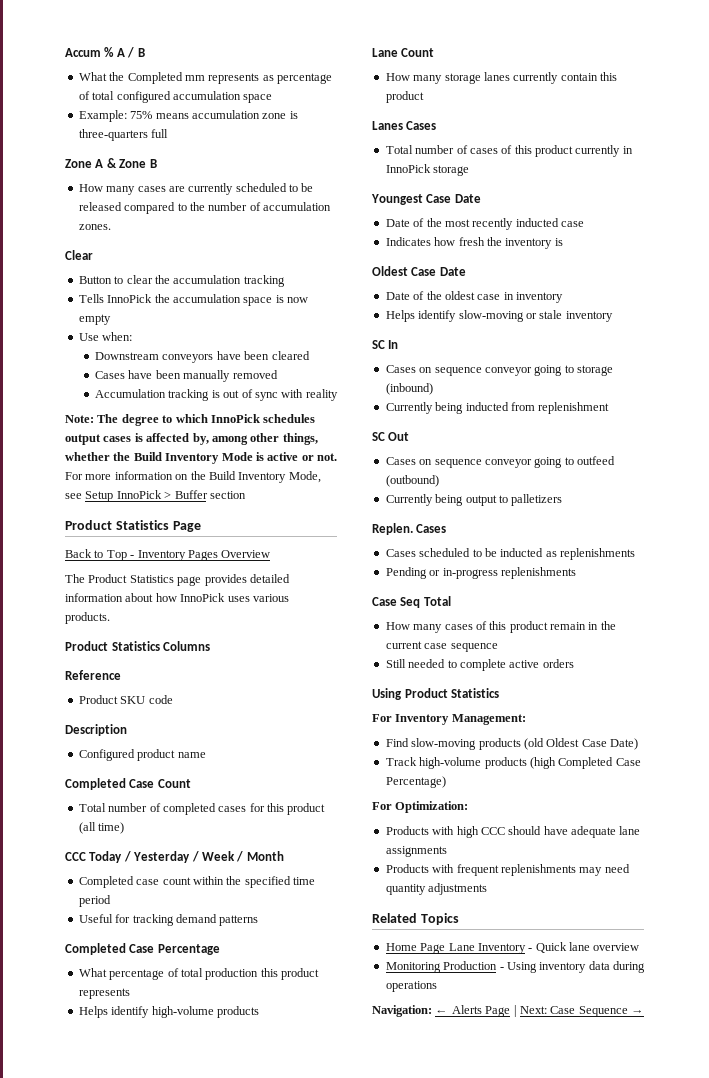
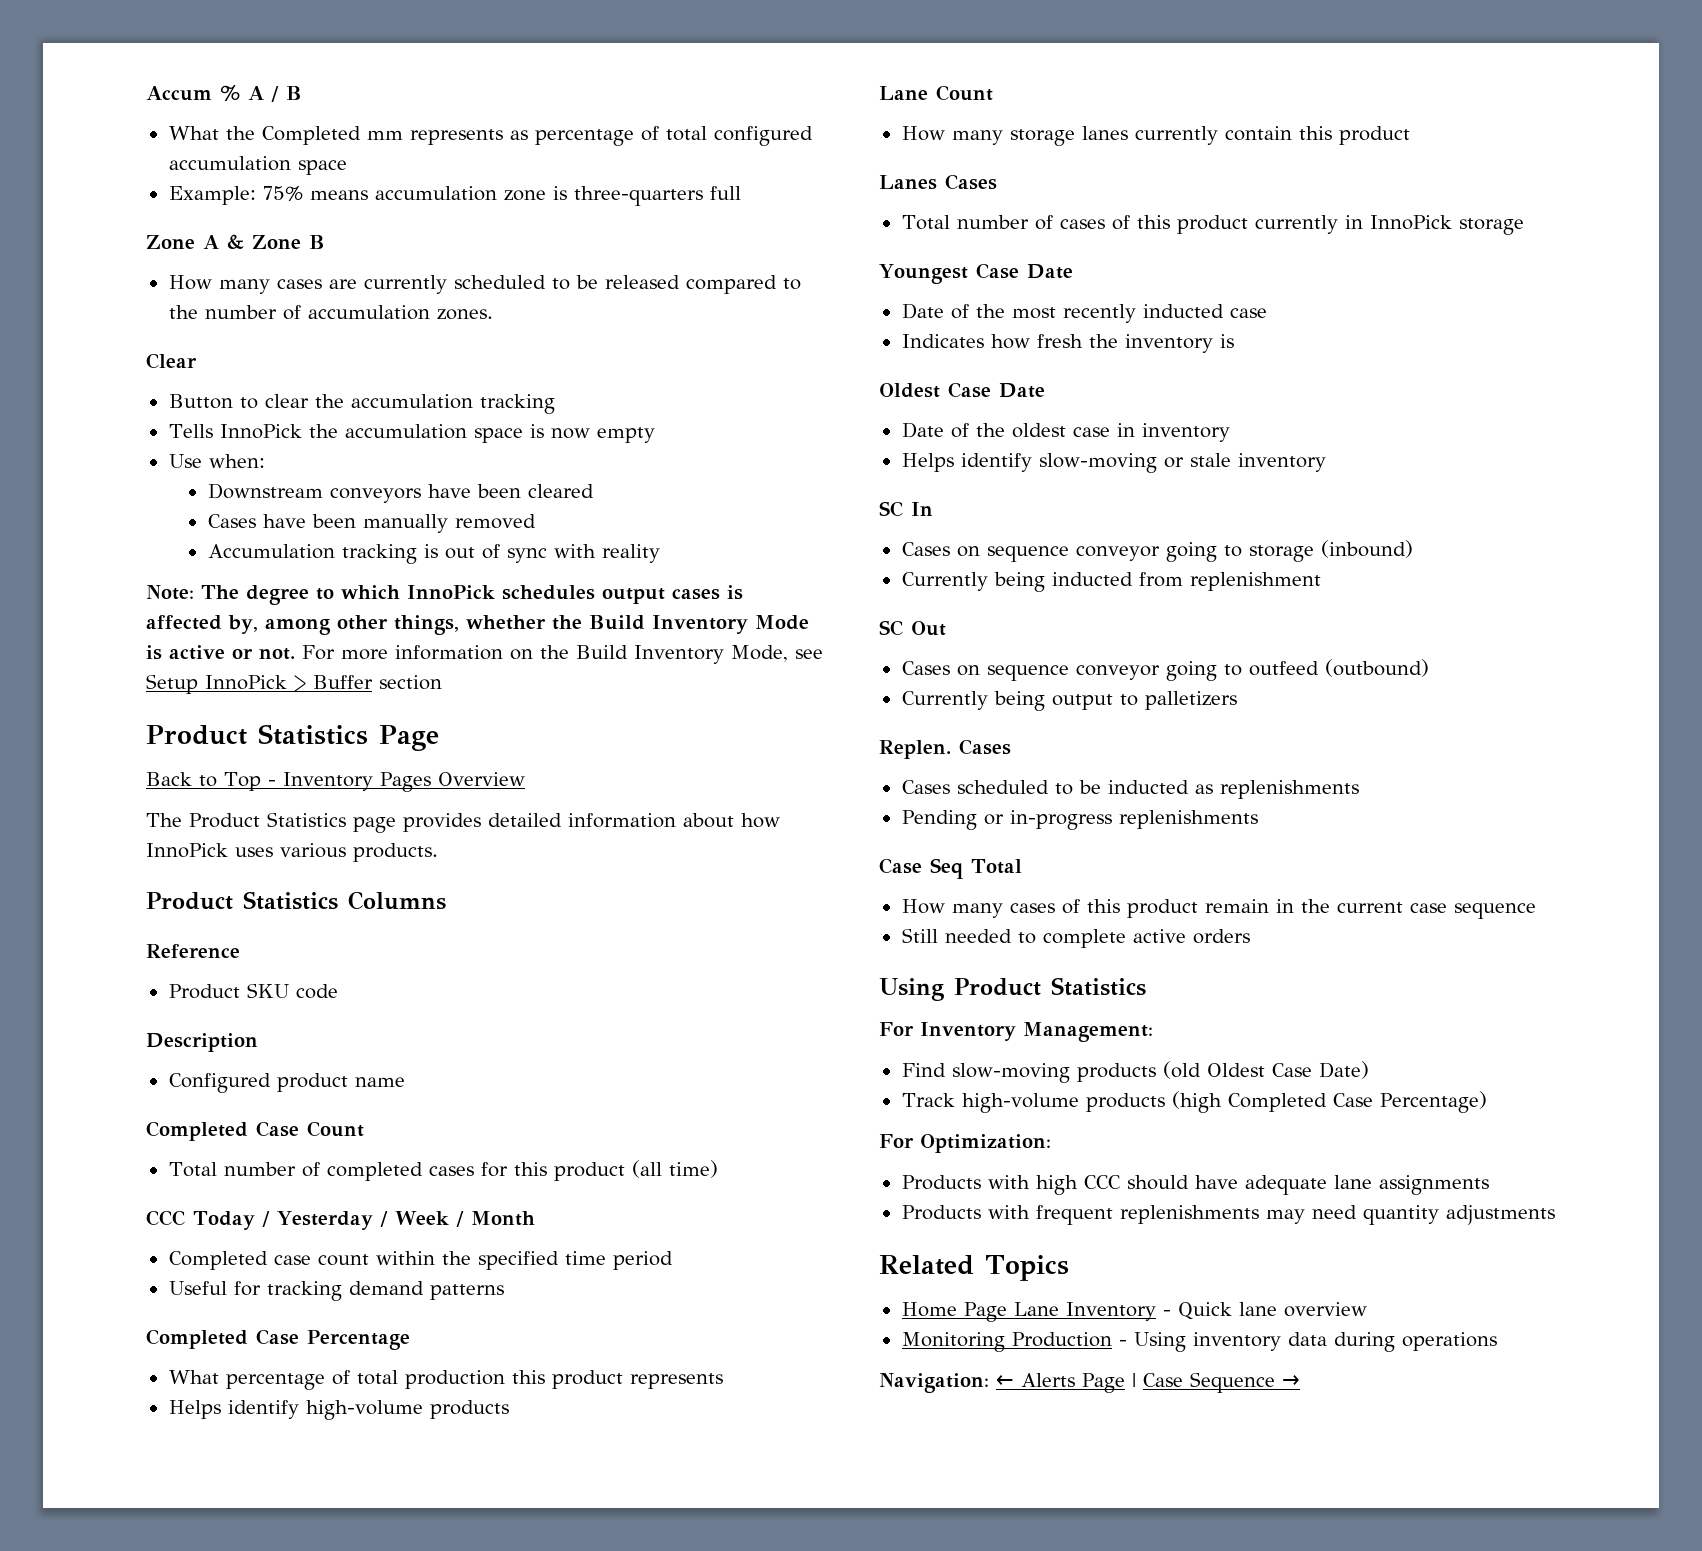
[519,1006,547,1014] Next: -> (1136, 1380) none

